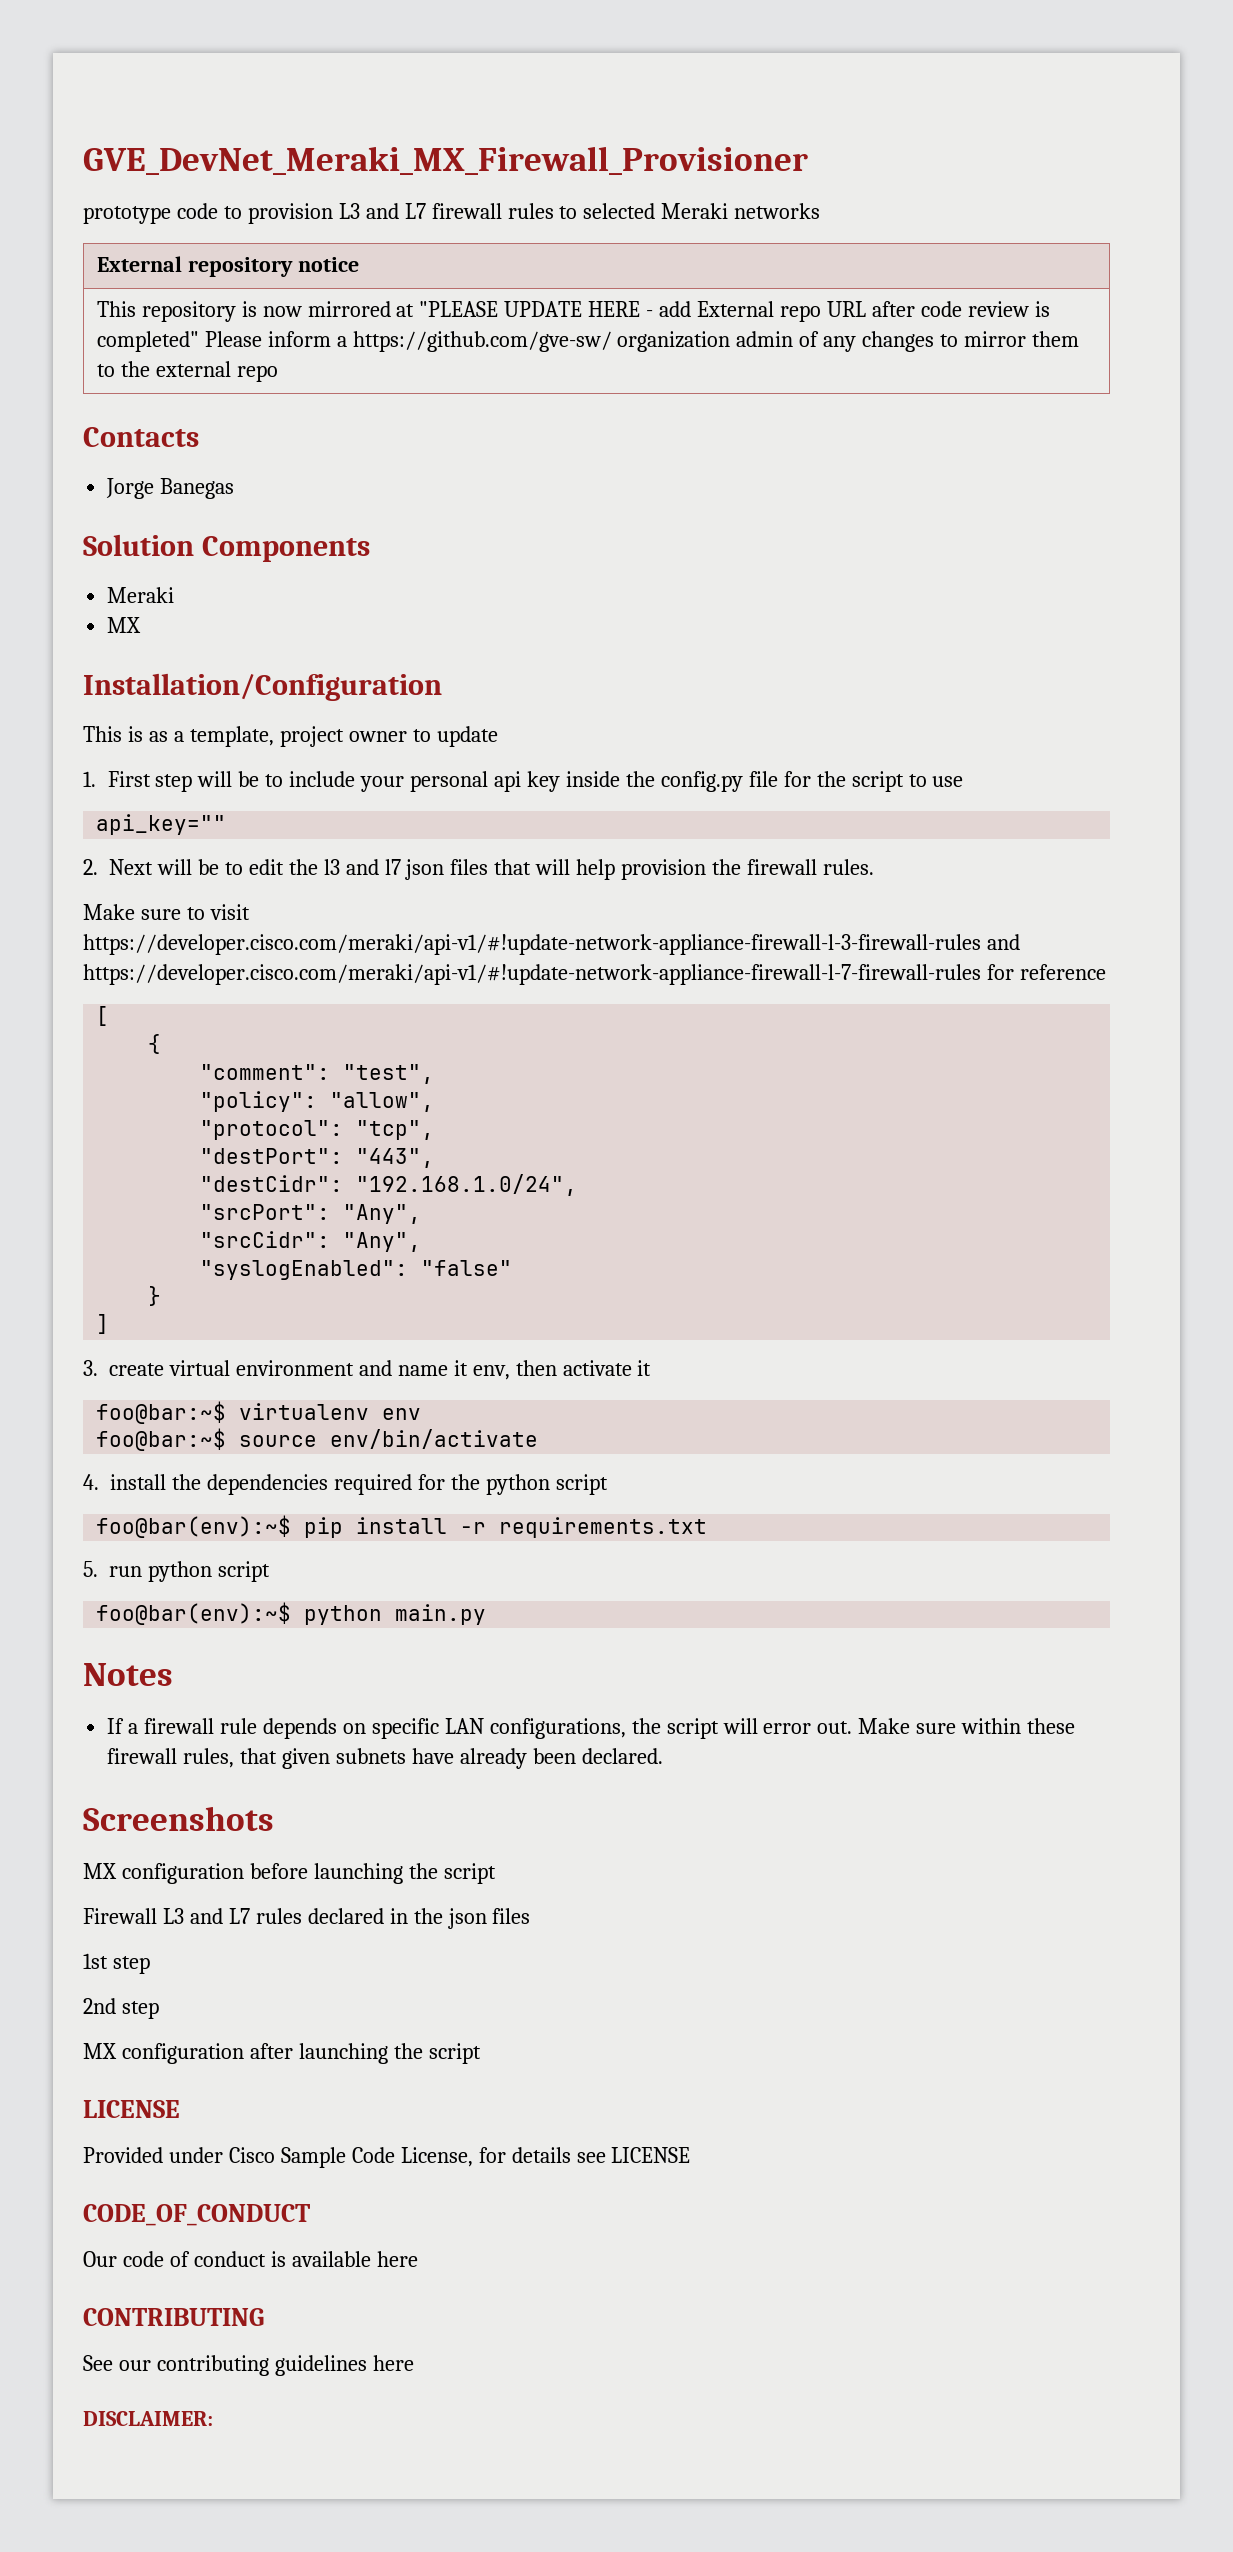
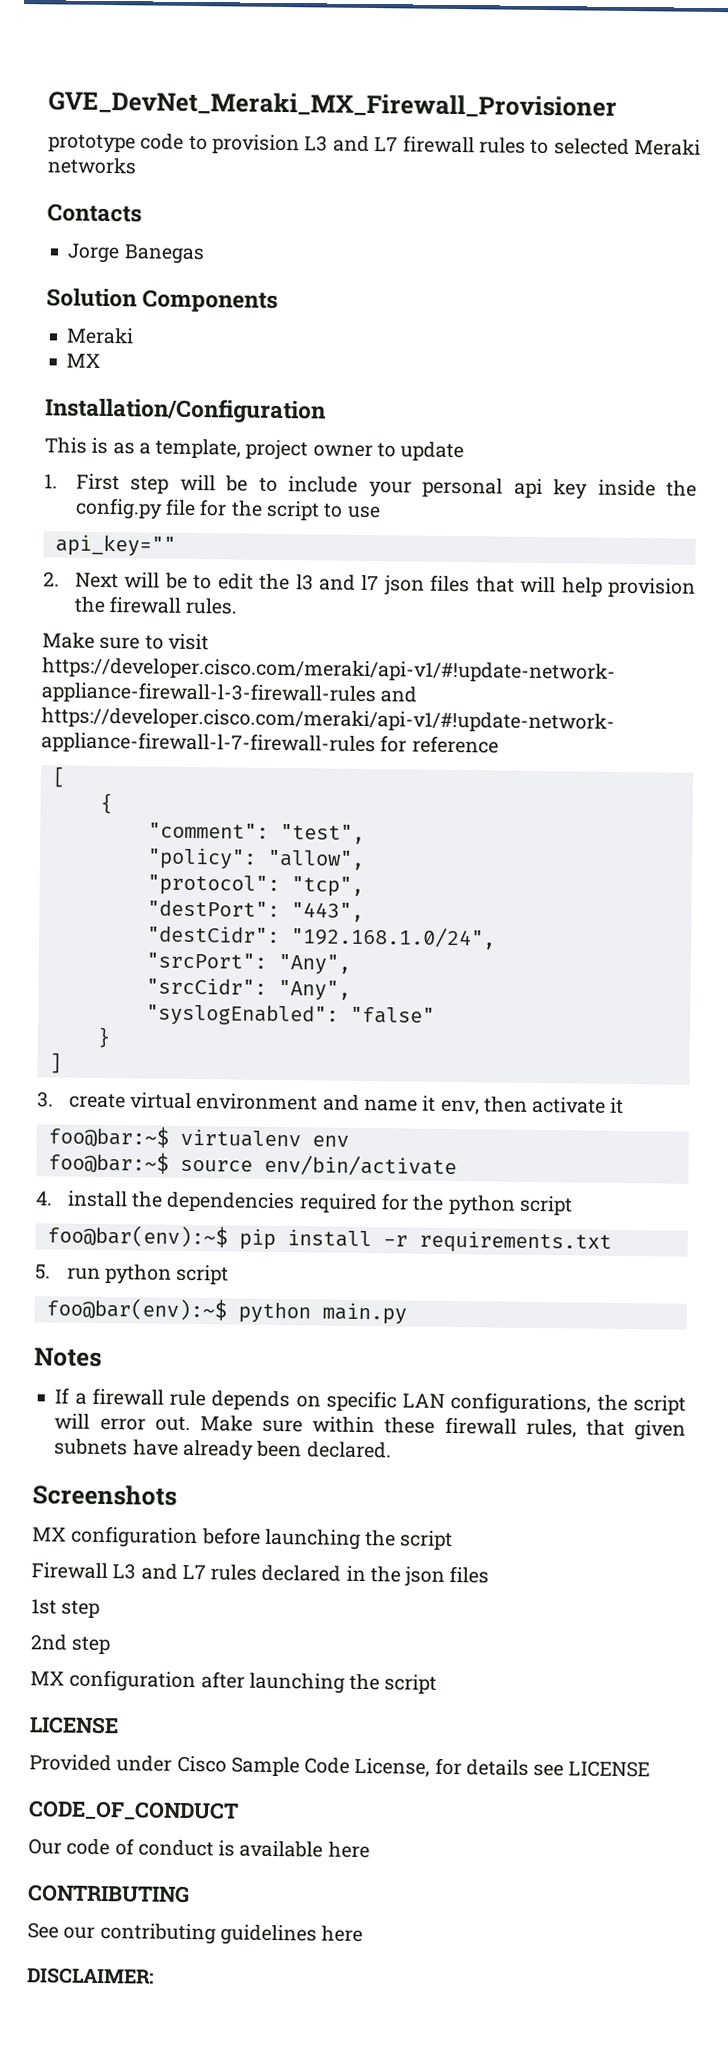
[96,256,359,277] [96,301,1050,322] [96,331,1080,352] [96,361,278,382] // External repository notice // This repository is now mirrored at "PLEASE UPDATE HERE - add External repo URL after code review is completed" Please inform a https://github.com/gve-sw/ organization admin of any changes to mirror them to the external repo -> (137, 166) none

